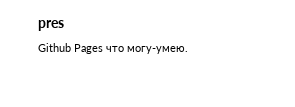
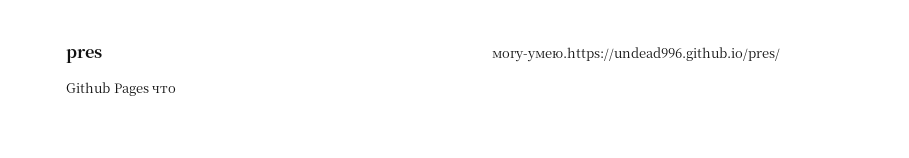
[127,46,188,54] могу-умею. -> [492,47,780,62] могу-умею.https://undead996.github.io/pres/

